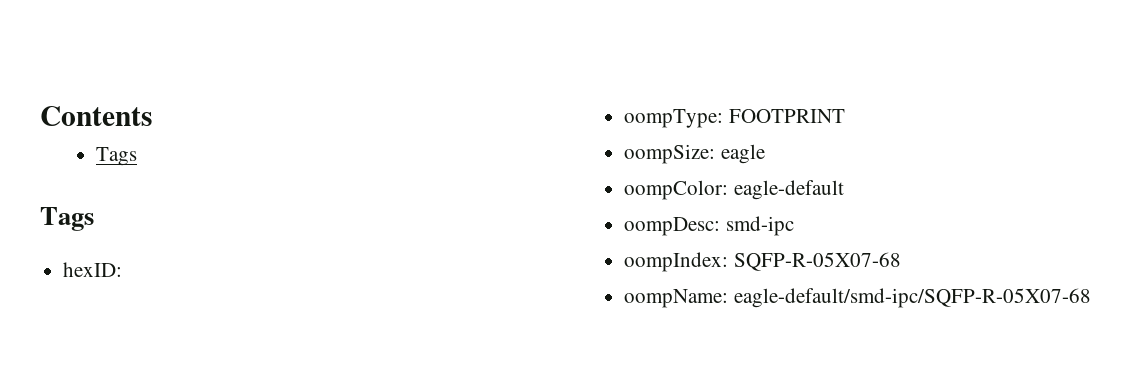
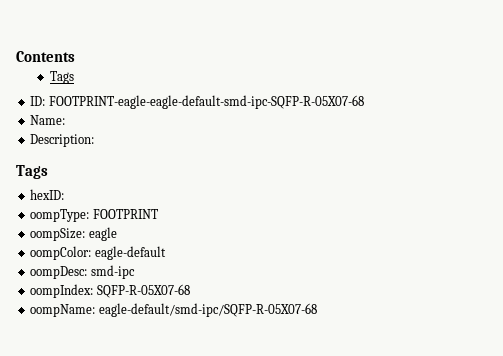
(138, 156) none -> [30,95,364,109] [30,115,66,125] [30,134,95,147] // ID: FOOTPRINT-eagle-eagle-default-smd-ipc-SQFP-R-05X07-68 // Name: // Description:

